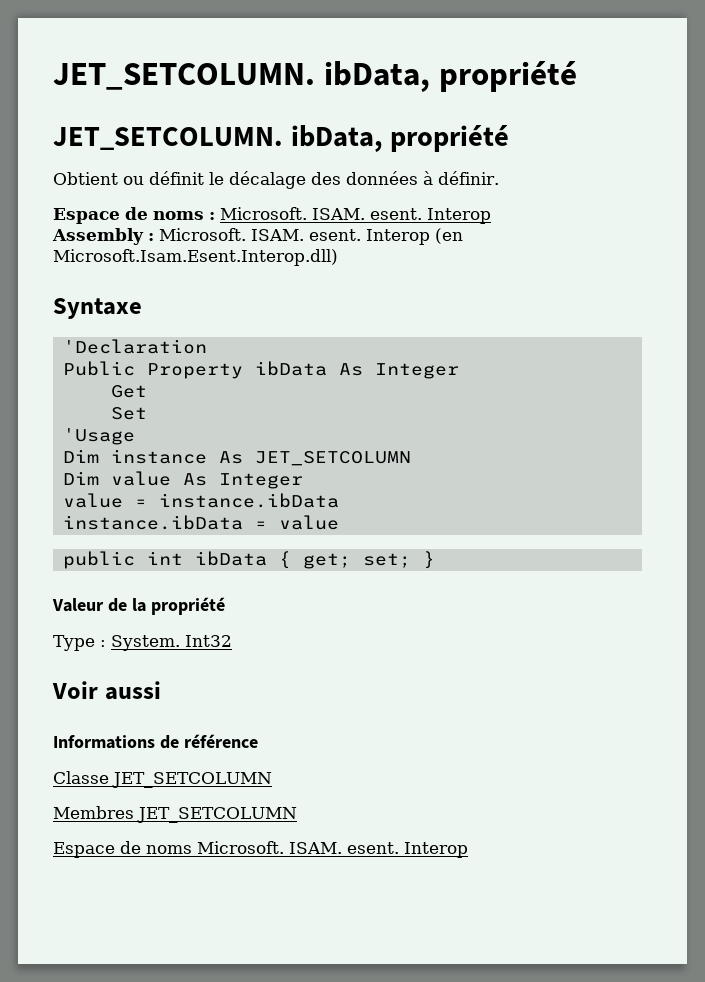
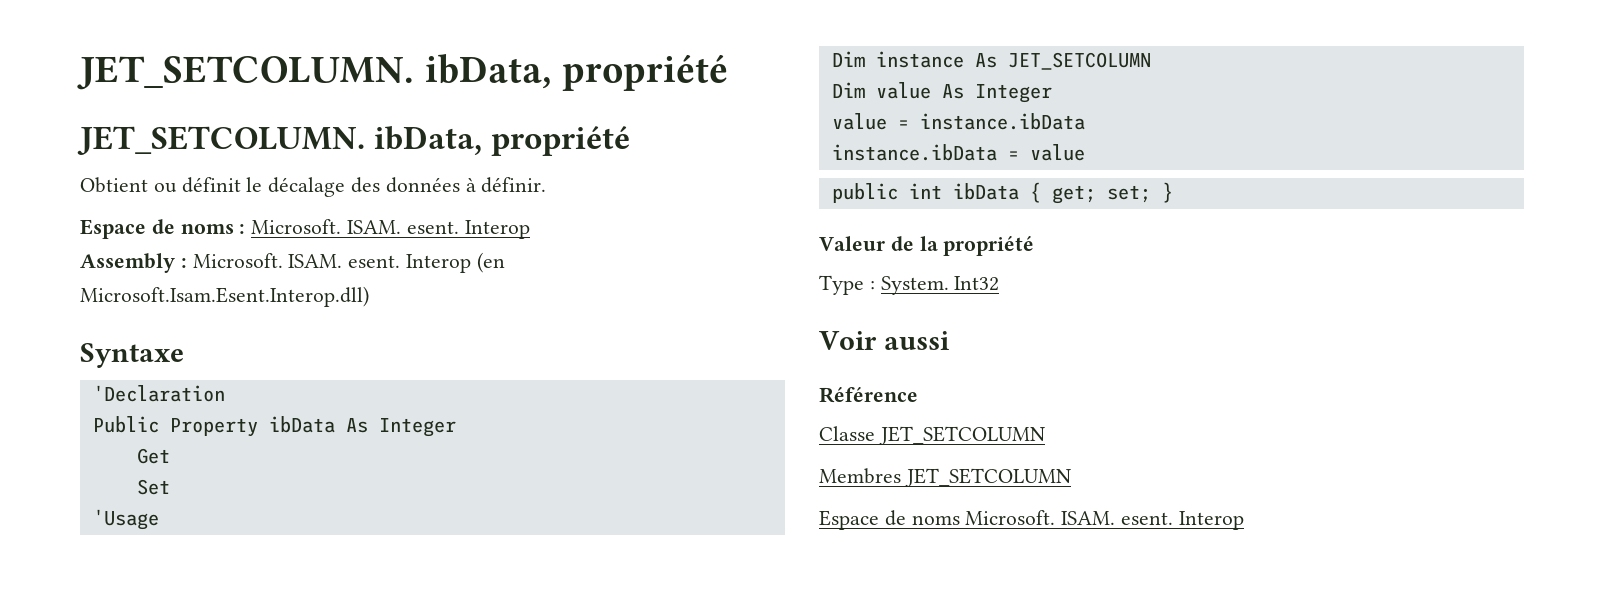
[53,734,258,749] Informations de référence -> [819,387,918,403] Référence

